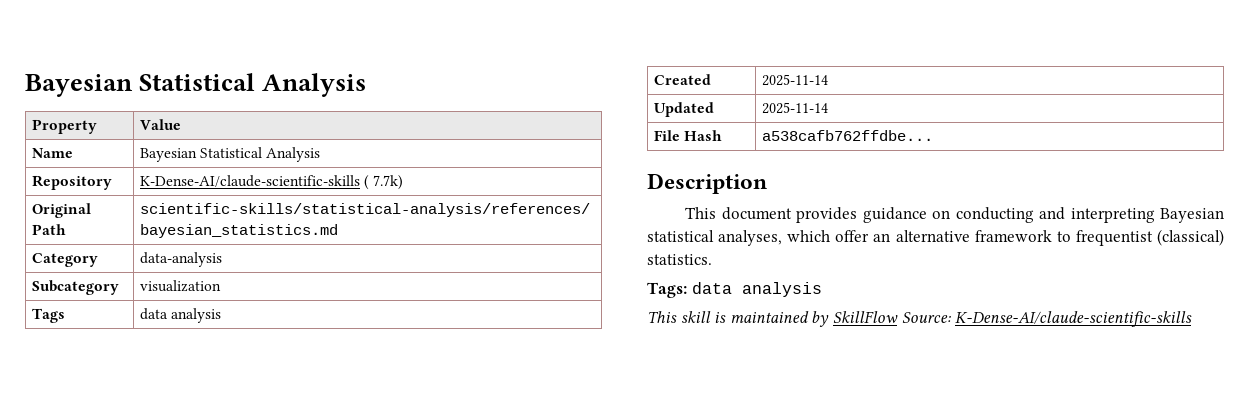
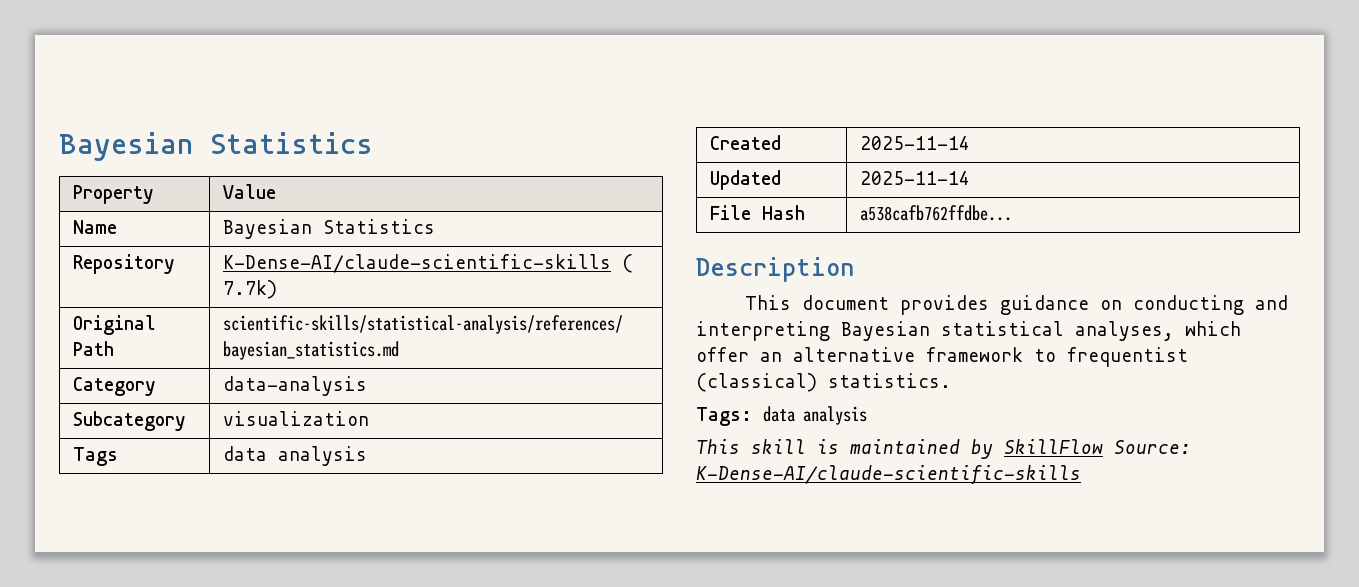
[25,73,367,97] Bayesian Statistical Analysis -> [59,132,373,161] Bayesian Statistics
[200,147,321,162] Statistical Analysis -> [323,219,436,234] Statistics

